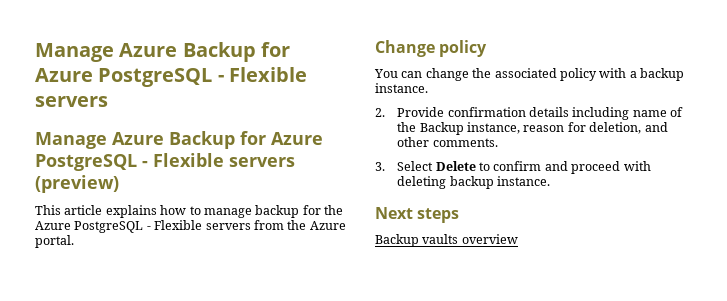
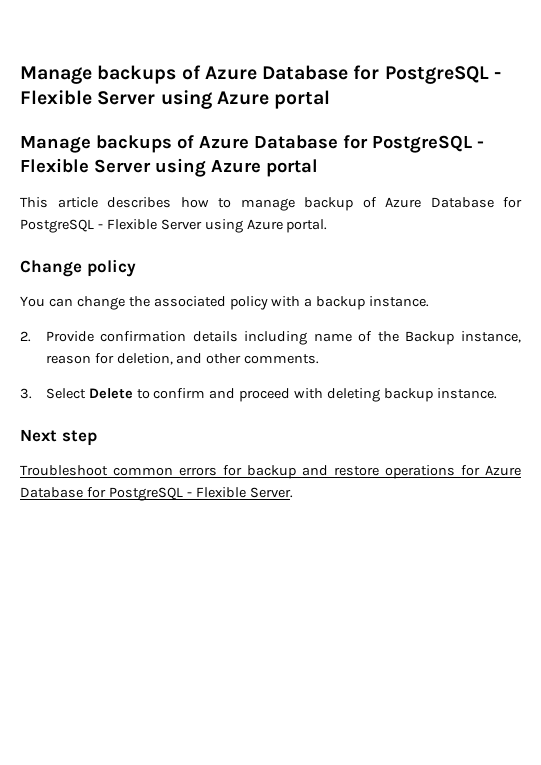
[35,42,291,62] [35,67,308,87] [35,96,108,107] [35,131,323,149] [35,153,295,171] [35,175,119,193] Manage Azure Backup for Azure PostgreSQL - Flexible servers // Manage Azure Backup for Azure PostgreSQL - Flexible servers (preview) -> [20,65,501,84] [20,90,331,109] [20,135,484,153] [20,158,318,177] Manage backups of Azure Database for PostgreSQL - Flexible Server using Azure portal // Manage backups of Azure Database for PostgreSQL - Flexible Server using Azure portal
[105,205,157,218] explains -> [107,197,171,208] describes
[302,205,343,215] [35,220,307,233] for the Azure PostgreSQL - Flexible servers from the -> [362,197,522,208] [20,219,243,233] of Azure Database for PostgreSQL - Flexible Server using
[417,208,460,223] [375,234,518,247] steps // Backup vaults overview -> [61,430,97,446] [20,465,521,479] [20,487,293,501] step // Troubleshoot common errors for backup and restore operations for Azure Database for PostgreSQL - Flexible Server.

